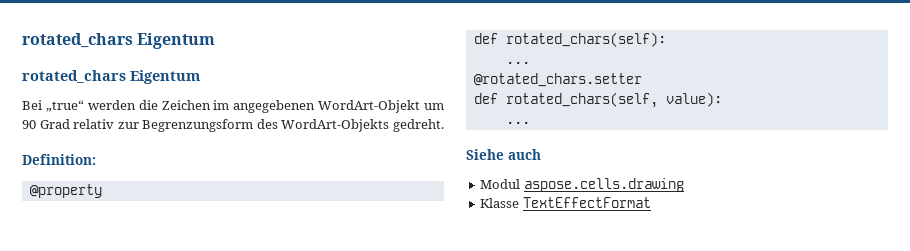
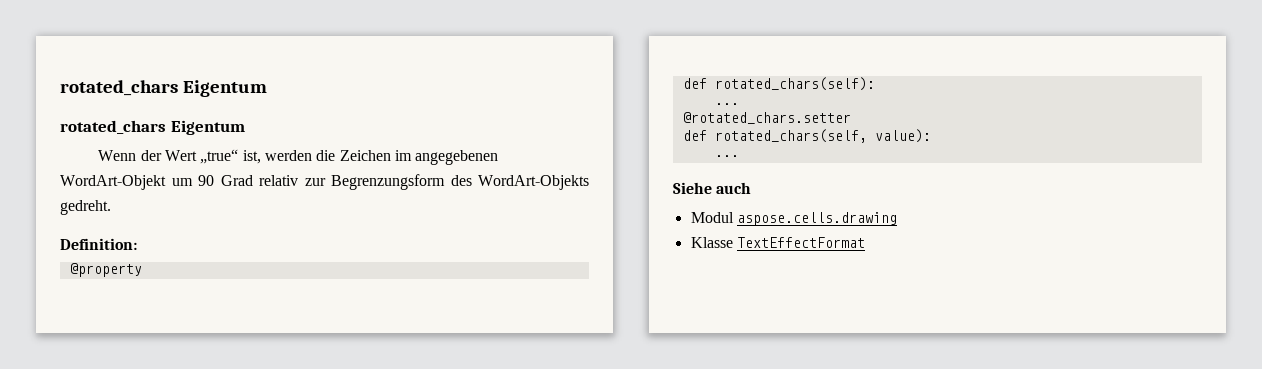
[22,100,84,112] Bei „true“ -> [98,149,261,164] Wenn der Wert „true“ ist,

